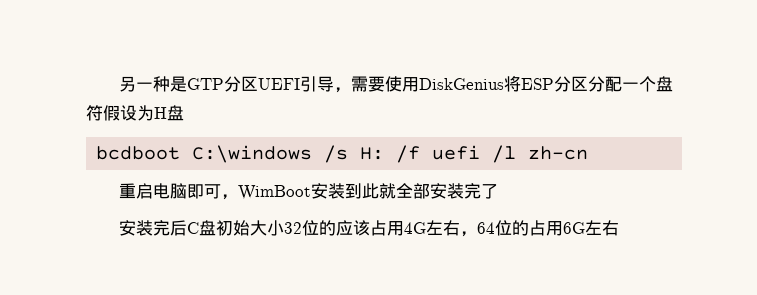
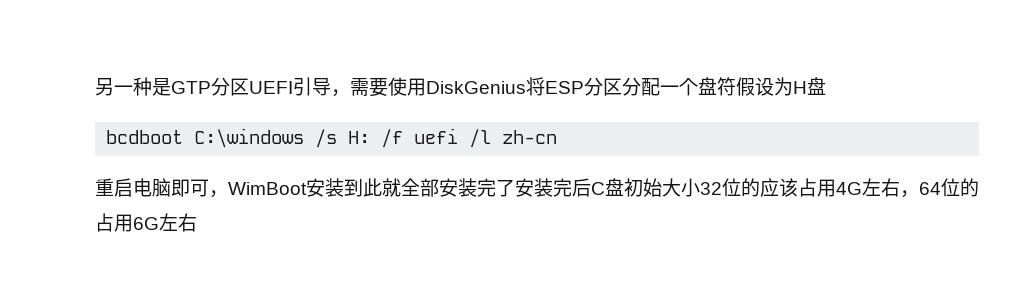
(499, 191) // -> (515, 188) none

